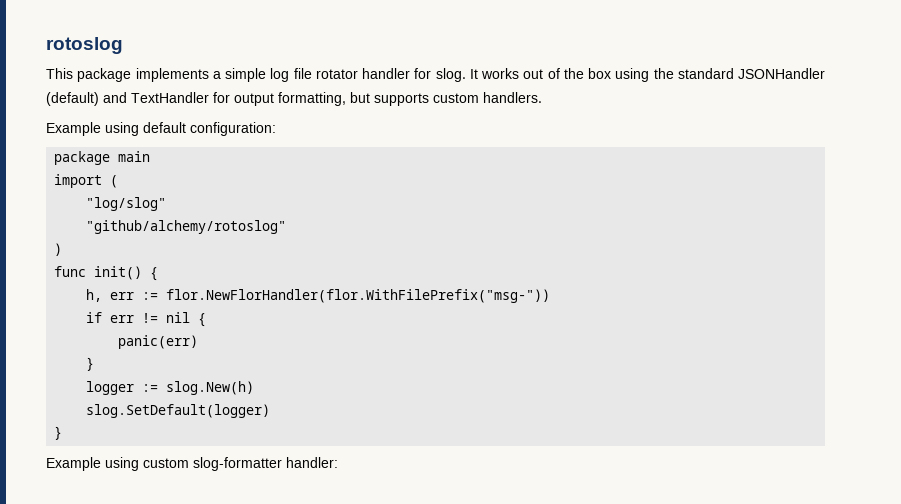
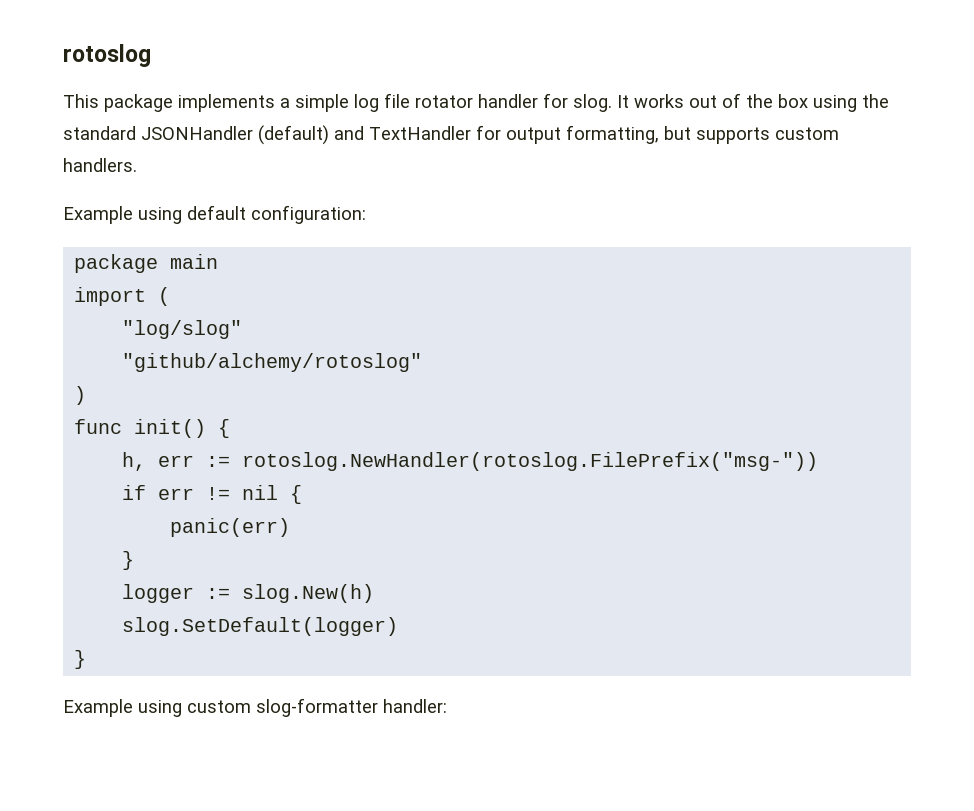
[166,289,551,303] flor.NewFlorHandler(flor.WithFilePrefix("msg-")) -> [242,452,819,471] rotoslog.NewHandler(rotoslog.FilePrefix("msg-"))

